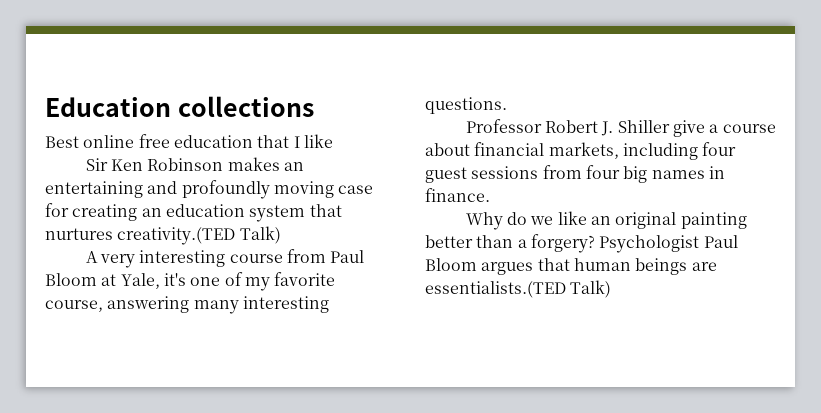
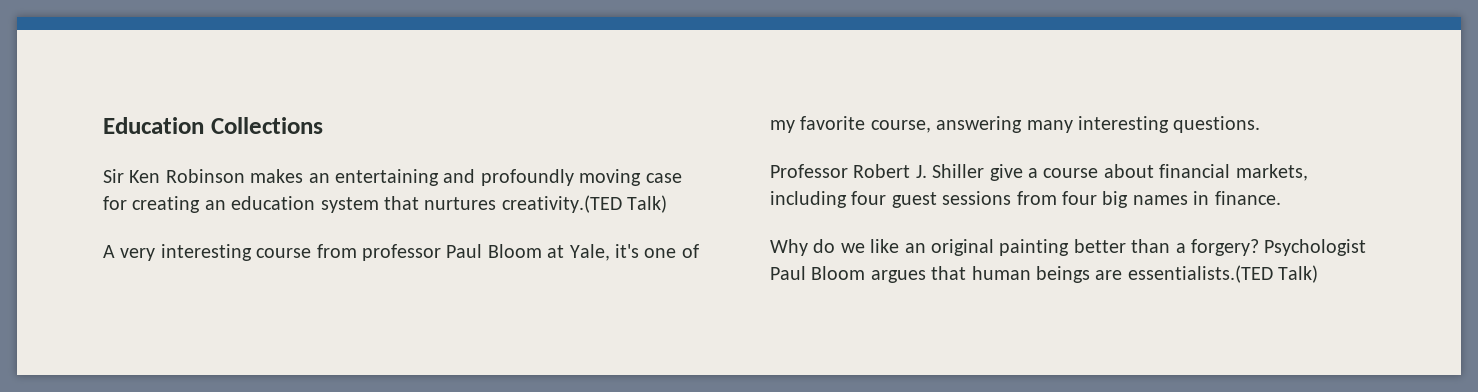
[177,96,314,117] [45,134,333,148] collections // Best online free education that I like -> [210,117,323,134] Collections
(327, 256) none -> [362,244,441,261] professor

